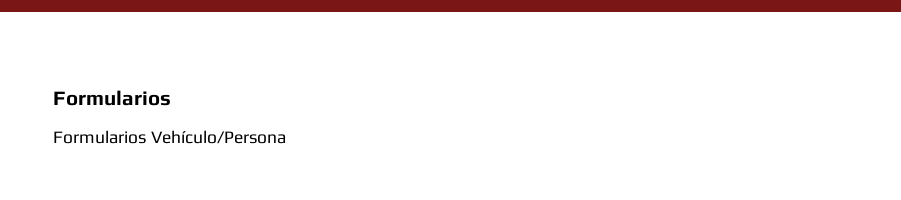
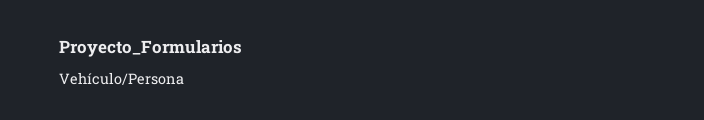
[53,90,171,106] [53,130,146,144] Formularios // Formularios -> [59,40,242,57] Proyecto_Formularios //

